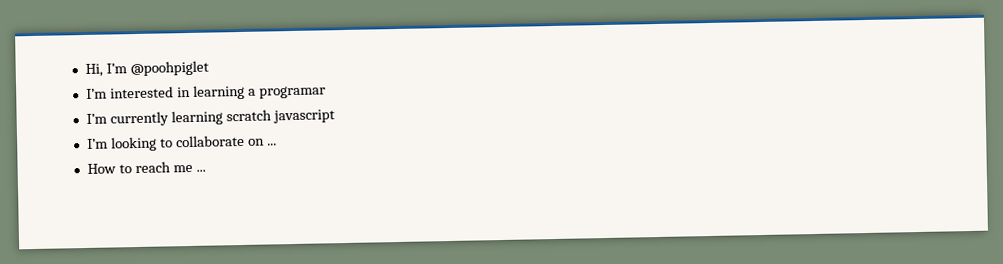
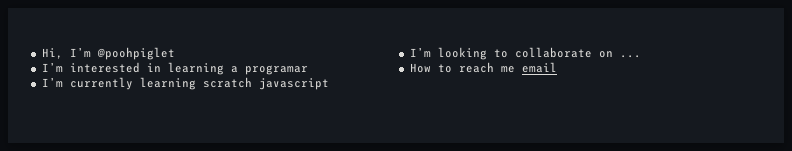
[195,169,206,172] ... -> [521,62,557,73] email

